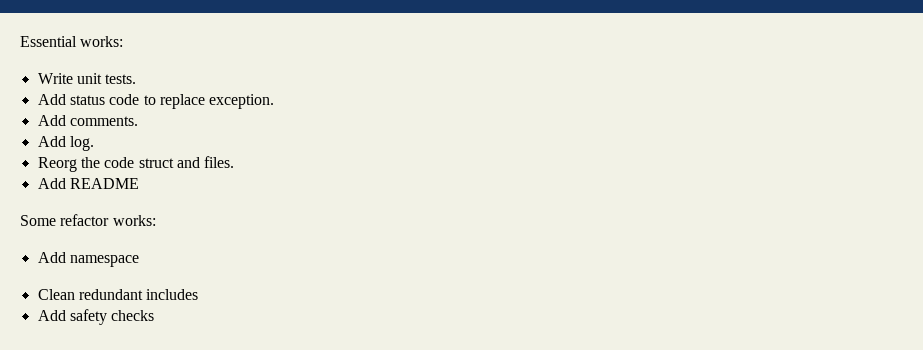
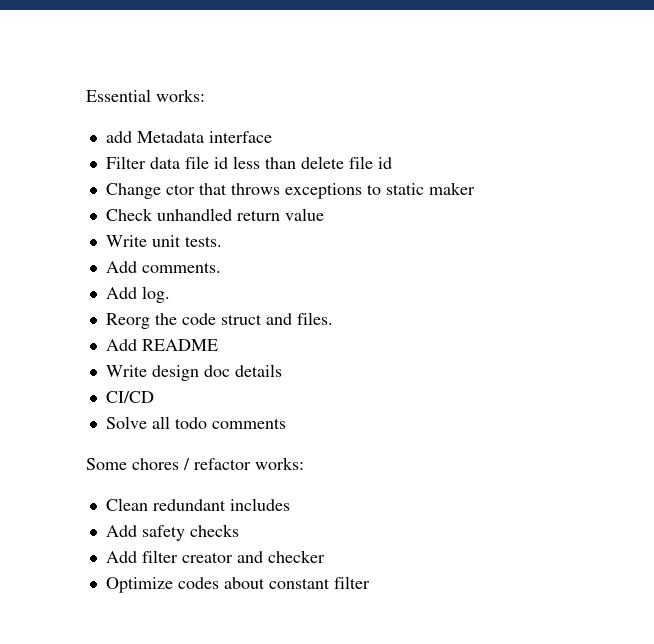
[37,73,137,84] [37,94,275,109] Write unit tests. // Add status code to replace exception. -> [105,131,272,143] [105,156,392,169] [105,182,475,199] [105,208,324,221] [105,235,222,247] add Metadata interface // Filter data file id less than delete file id // Change ctor that throws exceptions to static maker // Check unhandled return value // Write unit tests.
(139, 183) none -> [105,364,282,381] [105,391,154,403] [105,416,286,429] // Write design doc details // CI/CD // Solve all todo comments
(56, 220) none -> [132,458,190,470] chores /
[37,252,139,267] // Add namespace -> (304, 463) none
(155, 315) none -> [105,550,325,563] [105,576,370,593] // Add filter creator and checker // Optimize codes about constant filter

